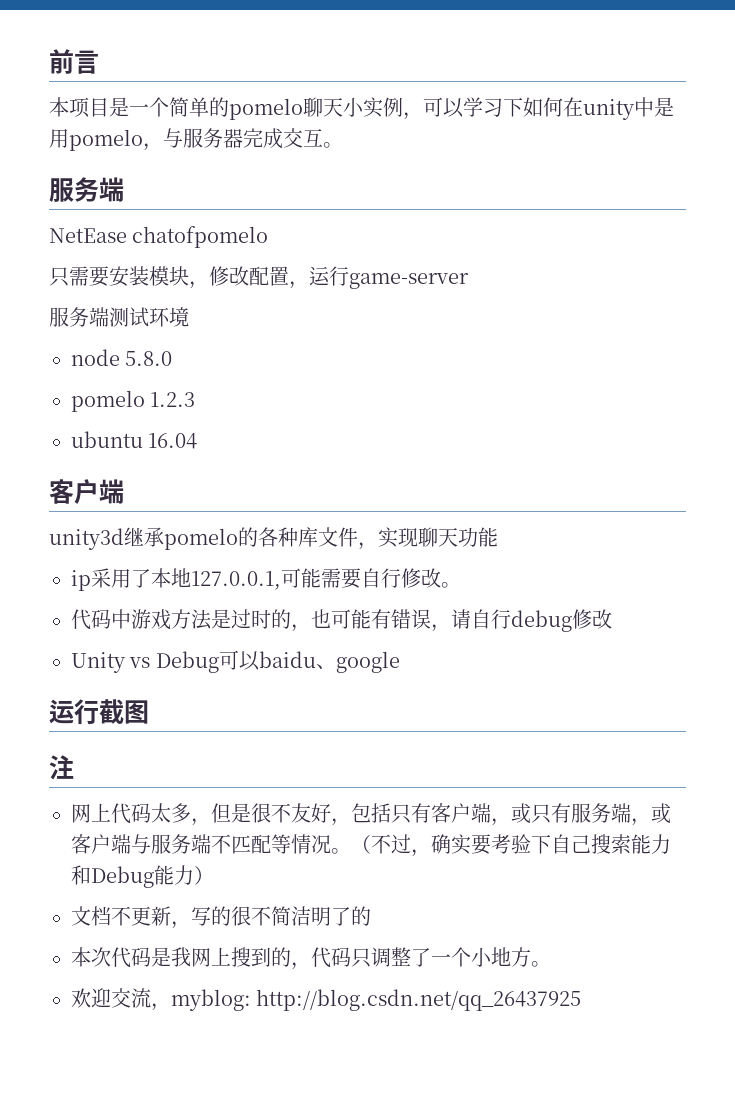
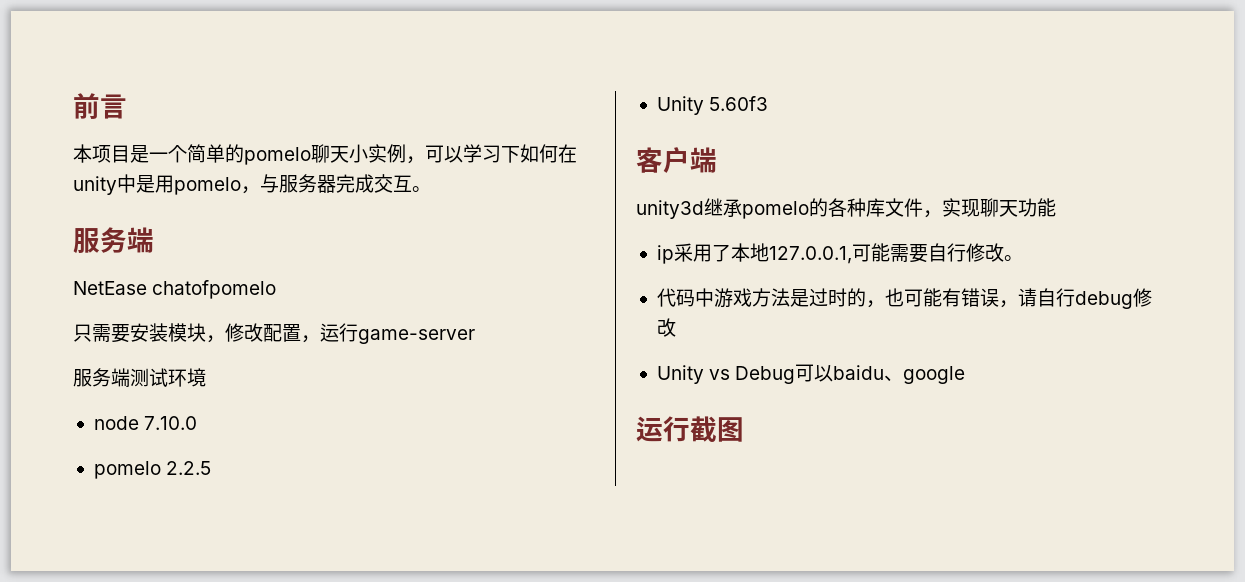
[125,351,173,366] [71,390,196,412] [71,431,198,449] 5.8.0 // pomelo 1.2.3 // ubuntu 16.04 -> [144,416,198,430] [93,461,212,479] [656,96,769,115] 7.10.0 // pomelo 2.2.5 // Unity 5.60f3
[49,755,74,780] [71,803,671,826] [71,834,671,857] [71,865,214,888] [71,906,371,929] [71,947,551,970] [71,988,582,1011] // 注 // 网上代码太多，但是很不友好，包括只有客户端，或只有服务端，或客户端与服务端不匹配等情况。（不过，确实要考验下自己搜索能力和Debug能力） // 文档不更新，写的很不简洁明了的 // 本次代码是我网上搜到的，代码只调整了一个小地方。 // 欢迎交流，myblog: http://blog.csdn.net/qq_26437925 -> (744, 429) none

